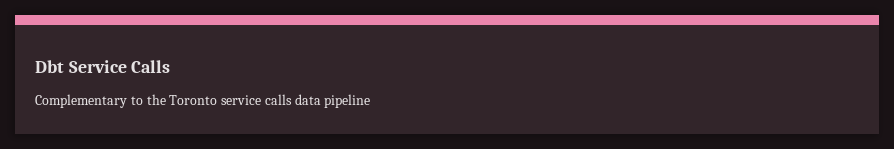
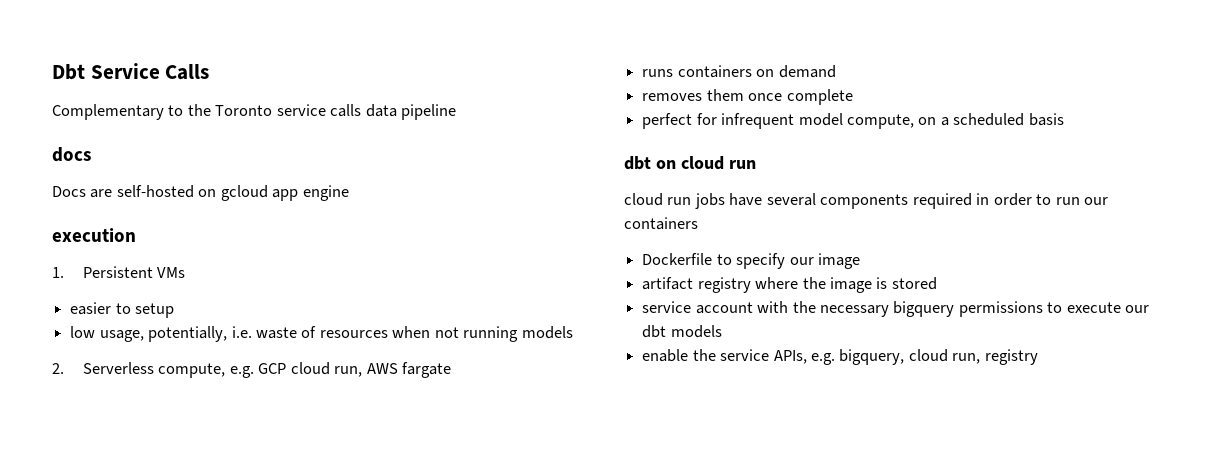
(371, 101) none -> [52,147,91,162] [52,185,349,201] [52,228,136,242] [52,266,186,278] [70,302,175,318] [70,326,573,342] [52,362,452,378] [642,65,836,78] [642,89,853,105] [642,113,1064,129] [624,156,756,170] [624,193,1109,209] [624,217,698,230] [642,253,860,269] [642,277,937,293] [642,301,1150,317] [642,325,722,338] [642,349,1038,365] // docs // Docs are self-hosted on gcloud app engine // execution // 1. Persistent VMs // easier to setup // low usage, potentially, i.e. waste of resources when not running models // 2. Serverless compute, e.g. GCP cloud run, AWS fargate // runs containers on demand // removes them once complete // perfect for infrequent model compute, on a scheduled basis // dbt on cloud run // cloud run jobs have several components required in order to run our containers // Dockerfile to specify our image // artifact registry where the image is stored // service account with the necessary bigquery permissions to execute our dbt models // enable the service APIs, e.g. bigquery, cloud run, registry

